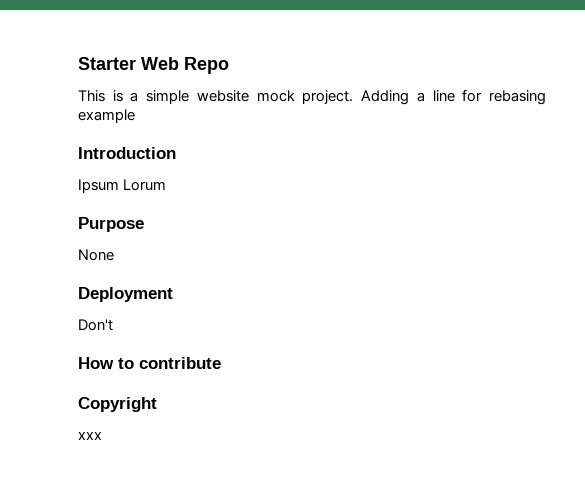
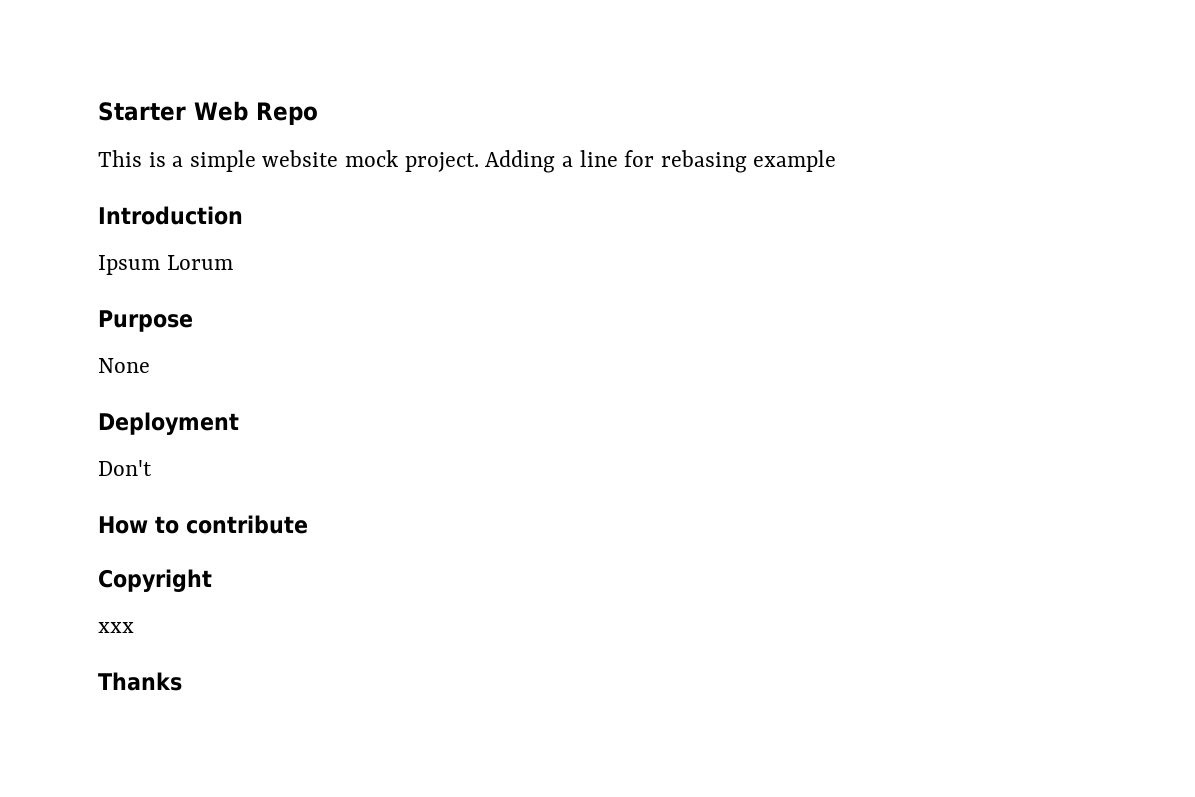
(102, 436) none -> [98,672,182,691] // Thanks

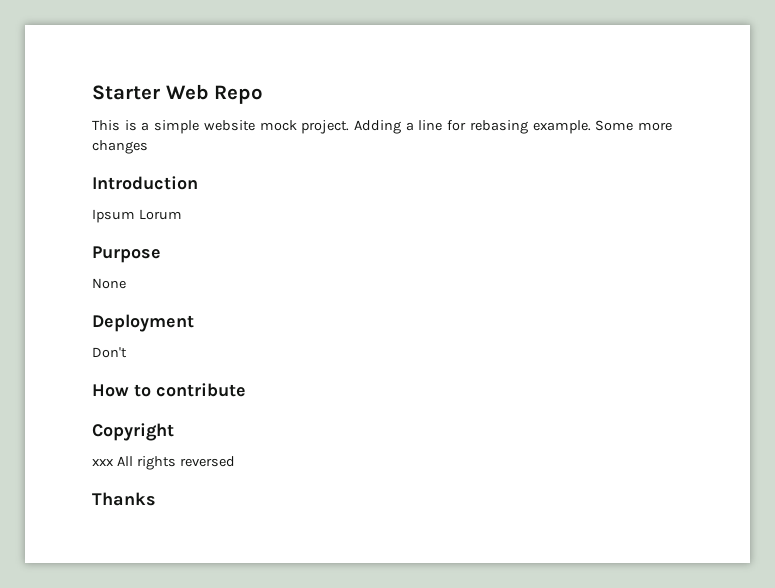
[753,150,837,172] example -> [532,120,673,134] [92,140,148,154] example. Some more changes
(134, 627) none -> [116,456,235,470] All rights reversed

